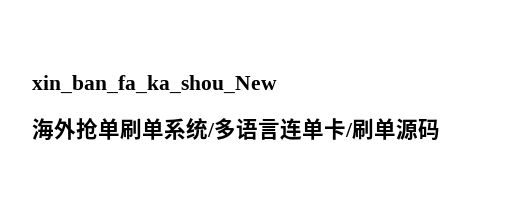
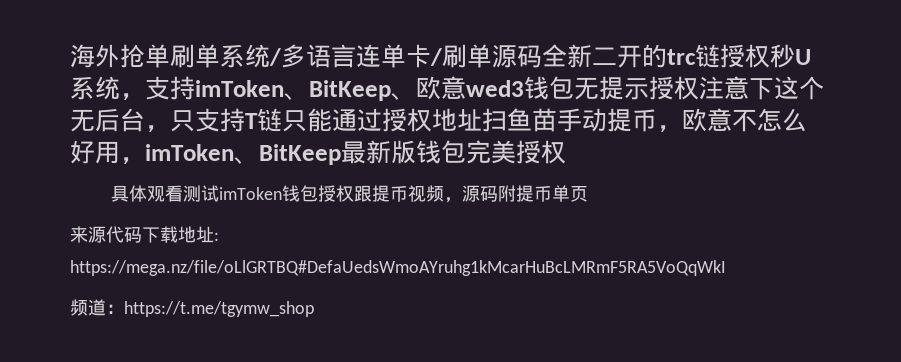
[32,75,277,94] xin_ban_fa_ka_shou_New // -> (70, 56) none
(440, 130) none -> [542,44,811,68] [70,76,824,101] [70,108,807,133] [70,140,566,165] [111,185,589,203] [70,226,219,243] [70,260,726,276] [70,299,314,317] 全新二开的trc链授权秒U系统，支持imToken、BitKeep、欧意wed3钱包无提示授权注意下这个无后台，只支持T链只能通过授权地址扫鱼苗手动提币，欧意不怎么好用，imToken、BitKeep最新版钱包完美授权 // 具体观看测试imToken钱包授权跟提币视频，源码附提币单页 // 来源代码下载地址: https://mega.nz/file/oLlGRTBQ#DefaUedsWmoAYruhg1kMcarHuBcLMRmF5RA5VoQqWkI // 频道：https://t.me/tgymw_shop

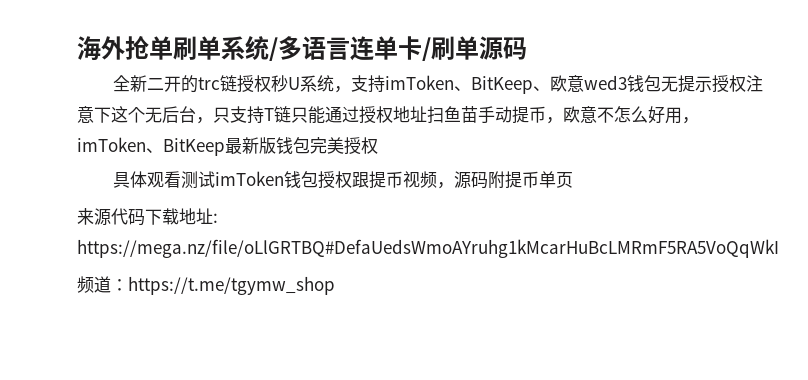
(542, 56) none -> (527, 48) //

